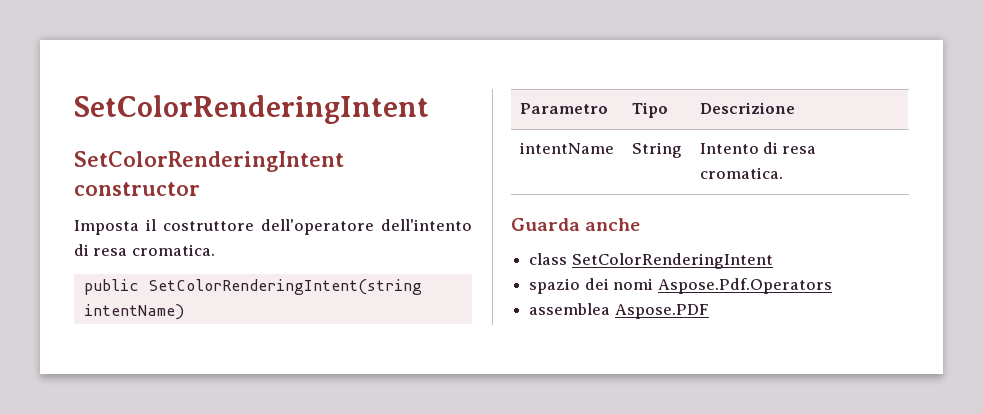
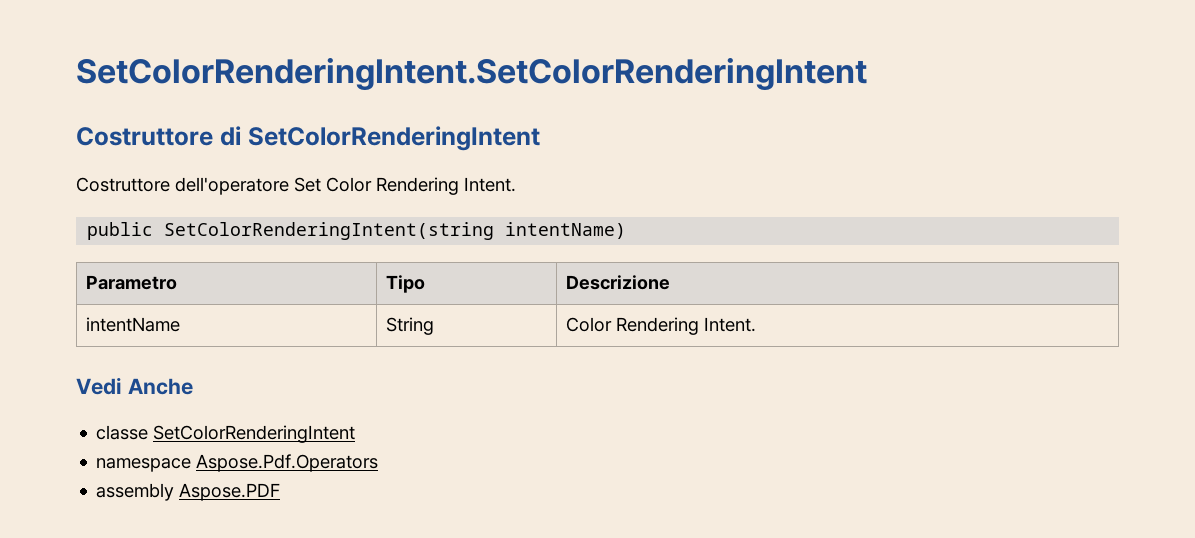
[74,95,429,124] [74,151,344,172] [74,182,200,196] [74,219,472,235] [74,244,215,256] SetColorRenderingIntent // SetColorRenderingIntent constructor // Imposta il costruttore dell'operatore dell'intento di resa cromatica. -> [76,57,867,91] [76,126,540,151] [76,177,516,195] SetColorRenderingIntent.SetColorRenderingIntent // Costruttore di SetColorRenderingIntent // Costruttore dell'operatore Set Color Rendering Intent.
[699,142,817,154] [699,167,783,179] [511,218,641,231] [529,253,773,269] [529,278,654,294] Intento di resa cromatica. // Guarda anche // class SetColorRenderingIntent // spazio dei nomi -> [565,317,756,335] [76,377,193,395] [96,425,356,443] [96,458,192,472] Color Rendering Intent. // Vedi Anche // classe SetColorRenderingIntent // namespace
[529,303,611,315] assemblea -> [96,483,175,501] assembly

